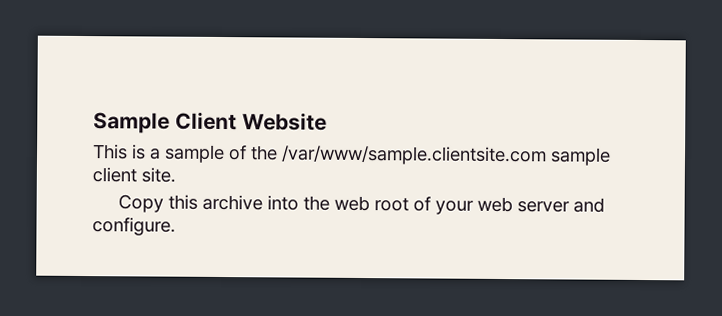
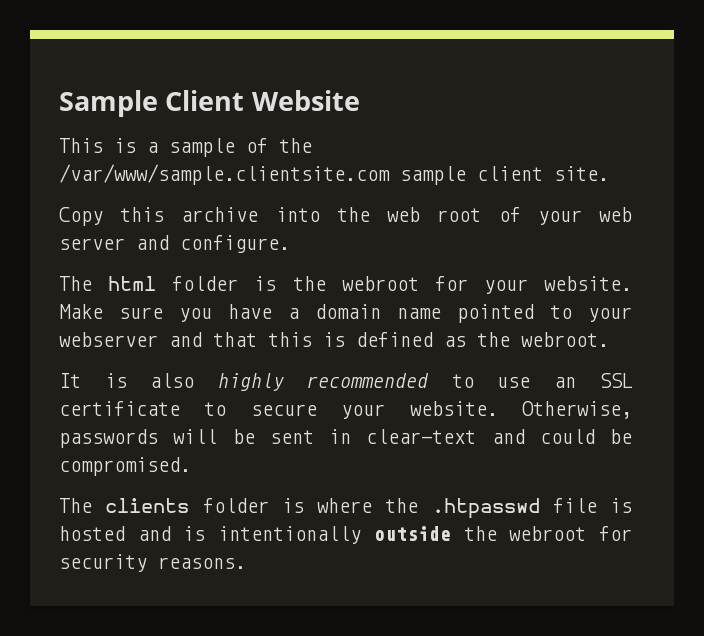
(176, 226) none -> [59,276,632,294] [59,304,632,323] [59,332,609,347] [59,373,632,391] [59,401,632,419] [59,429,632,448] [59,457,191,476] [59,498,632,519] [59,526,632,544] [59,554,246,572] // The html folder is the webroot for your website. Make sure you have a domain name pointed to your webserver and that this is defined as the webroot. // It is also highly recommended to use an SSL certificate to secure your website. Otherwise, passwords will be sent in clear-text and could be compromised. // The clients folder is where the .htpasswd file is hosted and is intentionally outside the webroot for security reasons.

